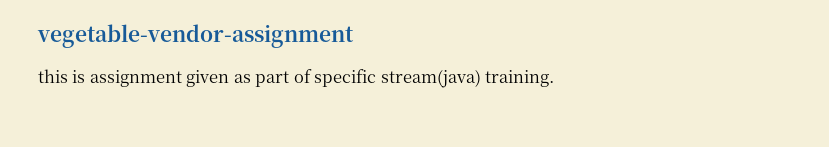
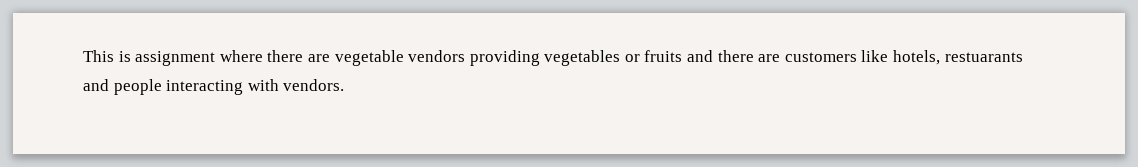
[37,24,354,48] [38,69,555,88] vegetable-vendor-assignment // this is assignment given as part of specific stream(java) training. -> [83,50,1023,66] [83,79,345,95] This is assignment where there are vegetable vendors providing vegetables or fruits and there are customers like hotels, restuarants and people interacting with vendors.

